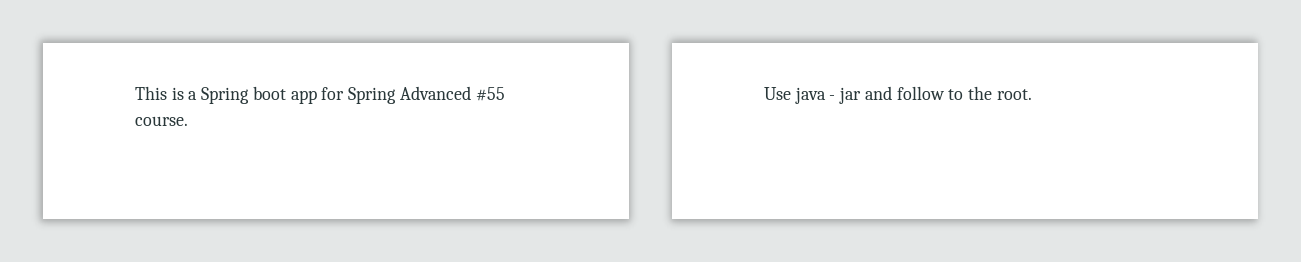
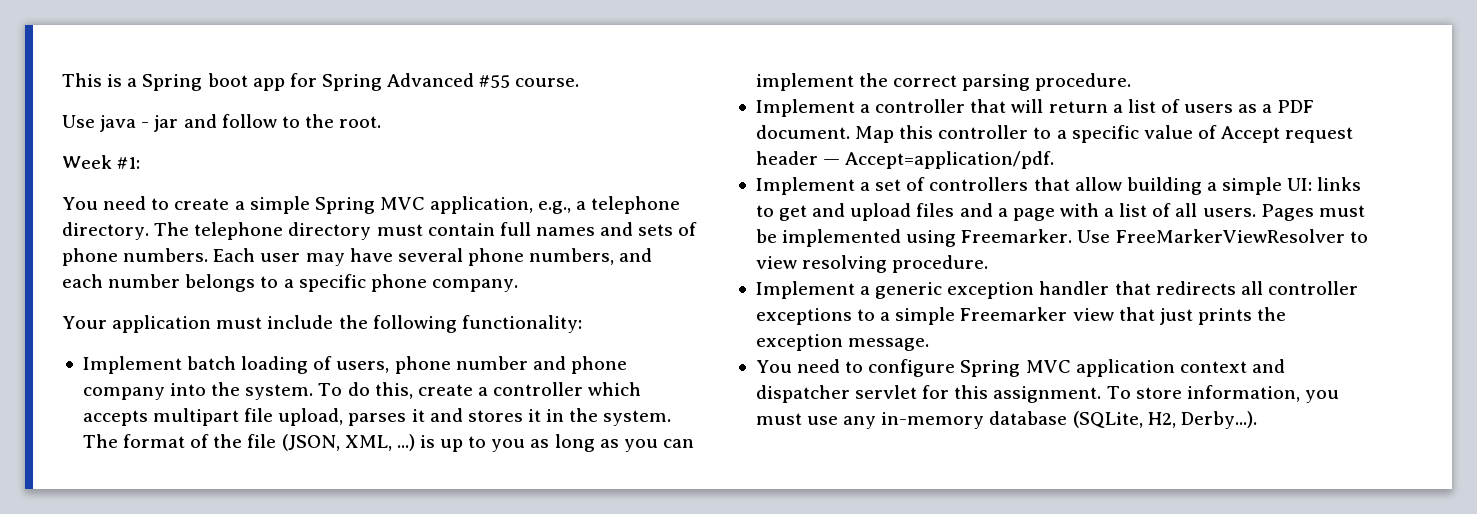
(1032, 94) none -> [62,155,141,169] [62,196,681,214] [62,222,698,240] [62,248,653,266] [62,274,518,292] [62,315,582,333] [82,356,627,374] [82,382,642,400] [82,408,672,426] [82,434,694,452] [755,73,1132,91] [755,99,1315,117] [755,125,1354,143] [755,151,1055,169] [755,177,1362,195] [755,203,1365,221] [755,229,1368,247] [755,255,989,273] [755,281,1358,299] [755,307,1287,325] [755,334,930,351] [755,359,1285,377] [755,385,1339,403] [755,411,1257,429] // Week #1: // You need to create a simple Spring MVC application, e.g., a telephone directory. The telephone directory must contain full names and sets of phone numbers. Each user may have several phone numbers, and each number belongs to a specific phone company. // Your application must include the following functionality: // Implement batch loading of users, phone number and phone company into the system. To do this, create a controller which accepts multipart file upload, parses it and stores it in the system. The format of the file (JSON, XML, ...) is up to you as long as you can implement the correct parsing procedure. // Implement a controller that will return a list of users as a PDF document. Map this controller to a specific value of Accept request header — Accept=application/pdf. // Implement a set of controllers that allow building a simple UI: links to get and upload files and a page with a list of all users. Pages must be implemented using Freemarker. Use FreeMarkerViewResolver to view resolving procedure. // Implement a generic exception handler that redirects all controller exceptions to a simple Freemarker view that just prints the exception message. // You need to configure Spring MVC application context and dispatcher servlet for this assignment. To store information, you must use any in-memory database (SQLite, H2, Derby...).

